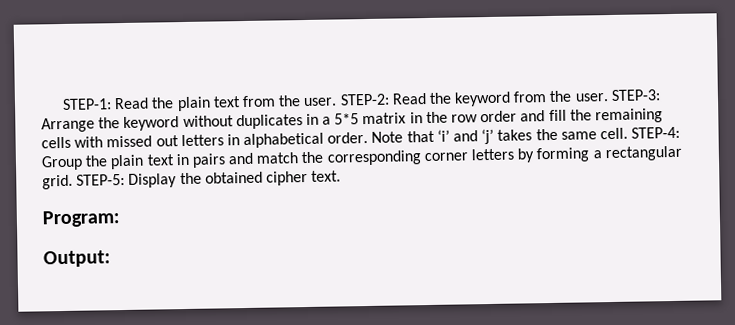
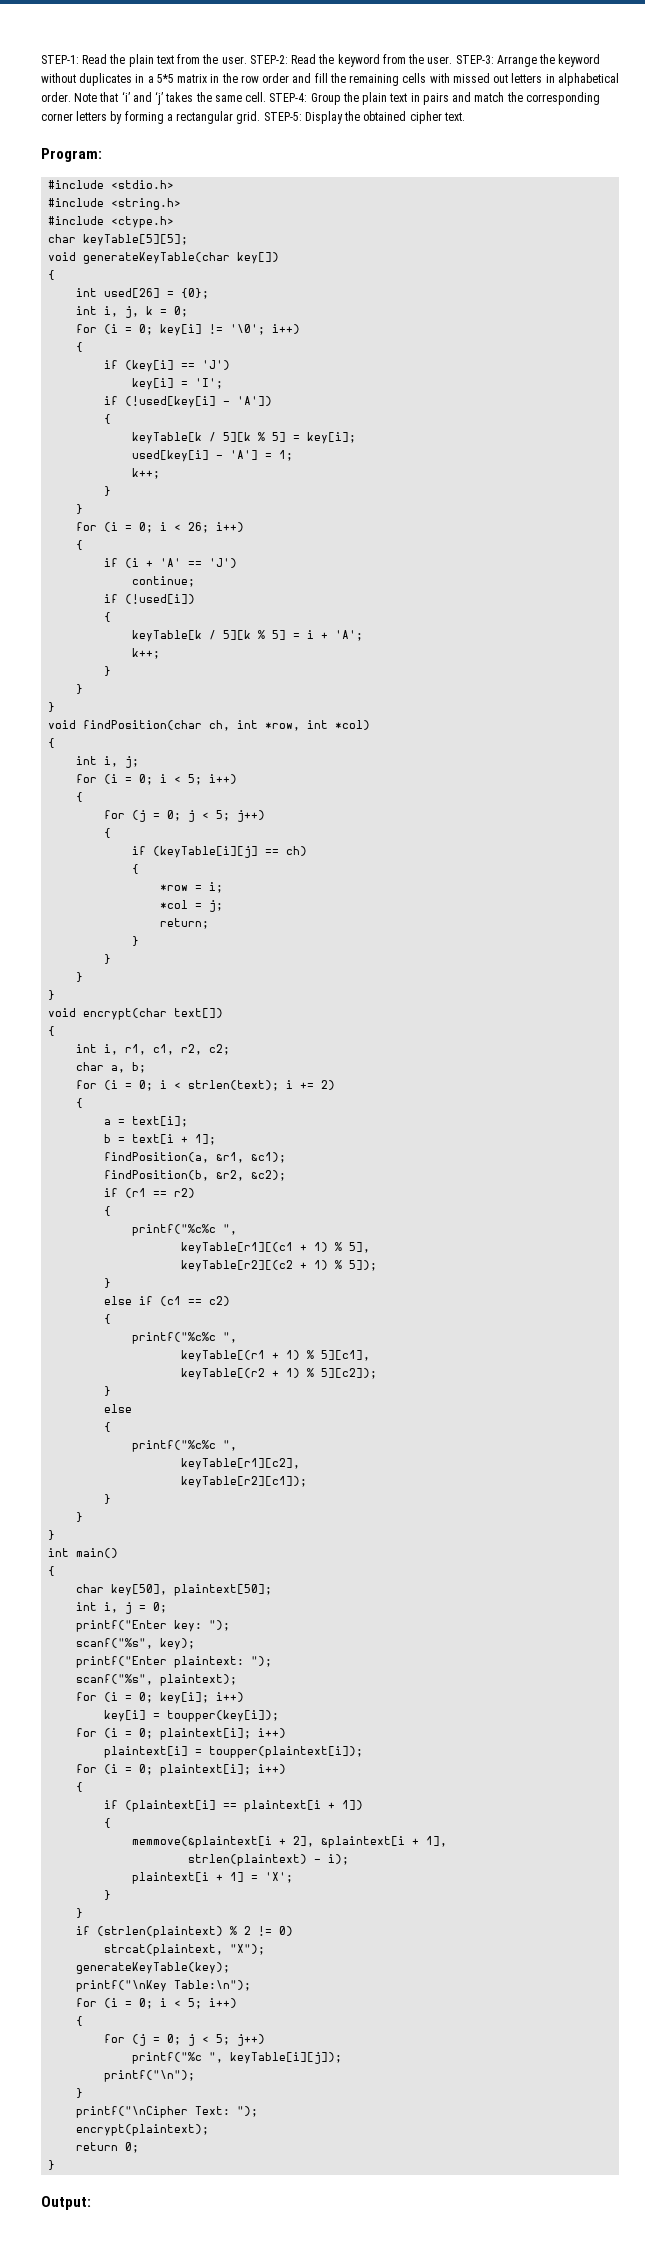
(121, 219) none -> [48,180,175,189] [48,198,182,210] [48,216,175,228] [48,234,189,246] [48,252,280,264] [48,270,56,280] [76,288,210,299] [76,306,189,318] [76,324,301,336] [76,342,84,352] [104,360,231,372] [132,378,224,390] [104,396,273,408] [104,414,112,424] [132,432,357,444] [132,450,294,462] [132,468,161,479] [104,486,112,496] [76,504,84,514] [76,522,245,533] [76,540,84,550] [104,558,238,568] [132,576,196,587] [104,594,196,604] [104,612,112,622] [132,630,364,642] [132,648,161,659] [104,666,112,676] [76,684,84,694] [48,702,56,712] [48,720,371,731] [48,738,56,748] [76,756,140,768] [76,774,238,785] [76,792,84,802] [104,810,266,822] [104,828,112,838] [132,846,308,858] [132,864,140,874] [160,882,224,893] [160,900,224,912] [160,918,210,929] [132,936,140,946] [104,954,112,964] [76,972,84,982] [48,990,56,1000] [48,1008,224,1020] [48,1026,56,1036] [76,1044,231,1055] [76,1062,147,1073] [76,1080,336,1091] [76,1098,84,1108] [104,1116,189,1127] [104,1134,217,1145] [104,1152,287,1163] [104,1170,287,1181] [104,1188,196,1198] [104,1206,112,1216] [132,1224,238,1236] [181,1242,371,1254] [181,1260,378,1272] [104,1278,112,1288] [104,1296,231,1306] [104,1314,112,1324] [132,1332,238,1344] [181,1350,371,1362] [181,1368,378,1380] [104,1386,112,1396] [104,1404,133,1413] [104,1422,112,1432] [132,1440,238,1452] [181,1458,301,1470] [181,1476,308,1488] [104,1494,112,1504] [76,1512,84,1522] [48,1530,56,1540] [48,1548,119,1558] [48,1566,56,1576] [76,1584,273,1596] [76,1602,168,1614] [76,1620,231,1632] [76,1638,196,1650] [76,1656,273,1668] [76,1674,238,1686] [76,1692,245,1704] [104,1710,280,1722] [76,1728,287,1740] [104,1746,364,1758] [76,1764,287,1776] [76,1782,84,1792] [104,1800,364,1812] [104,1818,112,1828] [132,1836,448,1848] [188,1854,350,1866] [132,1872,294,1884] [104,1890,112,1900] [76,1908,84,1918] [76,1926,294,1938] [104,1944,266,1956] [76,1962,231,1974] [76,1980,252,1992] [76,1998,238,2009] [76,2016,84,2026] [104,2034,266,2046] [132,2052,343,2064] [104,2070,196,2082] [76,2088,84,2098] [76,2106,259,2118] [76,2124,210,2136] [76,2142,140,2153] [48,2160,56,2170] // #include <stdio.h> // #include <string.h> // #include <ctype.h> // char keyTable[5][5]; // void generateKeyTable(char key[]) // { // int used[26] = {0}; // int i, j, k = 0; // for (i = 0; key[i] != '\0'; i++) // { // if (key[i] == 'J') // key[i] = 'I'; // if (!used[key[i] - 'A']) // { // keyTable[k / 5][k % 5] = key[i]; // used[key[i] - 'A'] = 1; // k++; // } // } // for (i = 0; i < 26; i++) // { // if (i + 'A' == 'J') // continue; // if (!used[i]) // { // keyTable[k / 5][k % 5] = i + 'A'; // k++; // } // } // } // void findPosition(char ch, int *row, int *col) // { // int i, j; // for (i = 0; i < 5; i++) // { // for (j = 0; j < 5; j++) // { // if (keyTable[i][j] == ch) // { // *row = i; // *col = j; // return; // } // } // } // } // void encrypt(char text[]) // { // int i, r1, c1, r2, c2; // char a, b; // for (i = 0; i < strlen(text); i += 2) // { // a = text[i]; // b = text[i + 1]; // findPosition(a, &r1, &c1); // findPosition(b, &r2, &c2); // if (r1 == r2) // { // printf("%c%c ", // keyTable[r1][(c1 + 1) % 5], // keyTable[r2][(c2 + 1) % 5]); // } // else if (c1 == c2) // { // printf("%c%c ", // keyTable[(r1 + 1) % 5][c1], // keyTable[(r2 + 1) % 5][c2]); // } // else // { // printf("%c%c ", // keyTable[r1][c2], // keyTable[r2][c1]); // } // } // } // int main() // { // char key[50], plaintext[50]; // int i, j = 0; // printf("Enter key: "); // scanf("%s", key); // printf("Enter plaintext: "); // scanf("%s", plaintext); // for (i = 0; key[i]; i++) // key[i] = toupper(key[i]); // for (i = 0; plaintext[i]; i++) // plaintext[i] = toupper(plaintext[i]); // for (i = 0; plaintext[i]; i++) // { // if (plaintext[i] == plaintext[i + 1]) // { // memmove(&plaintext[i + 2], &plaintext[i + 1], // strlen(plaintext) - i); // plaintext[i + 1] = 'X'; // } // } // if (strlen(plaintext) % 2 != 0) // strcat(plaintext, "X"); // generateKeyTable(key); // printf("\nKey Table:\n"); // for (i = 0; i < 5; i++) // { // for (j = 0; j < 5; j++) // printf("%c ", keyTable[i][j]); // printf("\n"); // } // printf("\nCipher Text: "); // encrypt(plaintext); // return 0; // }

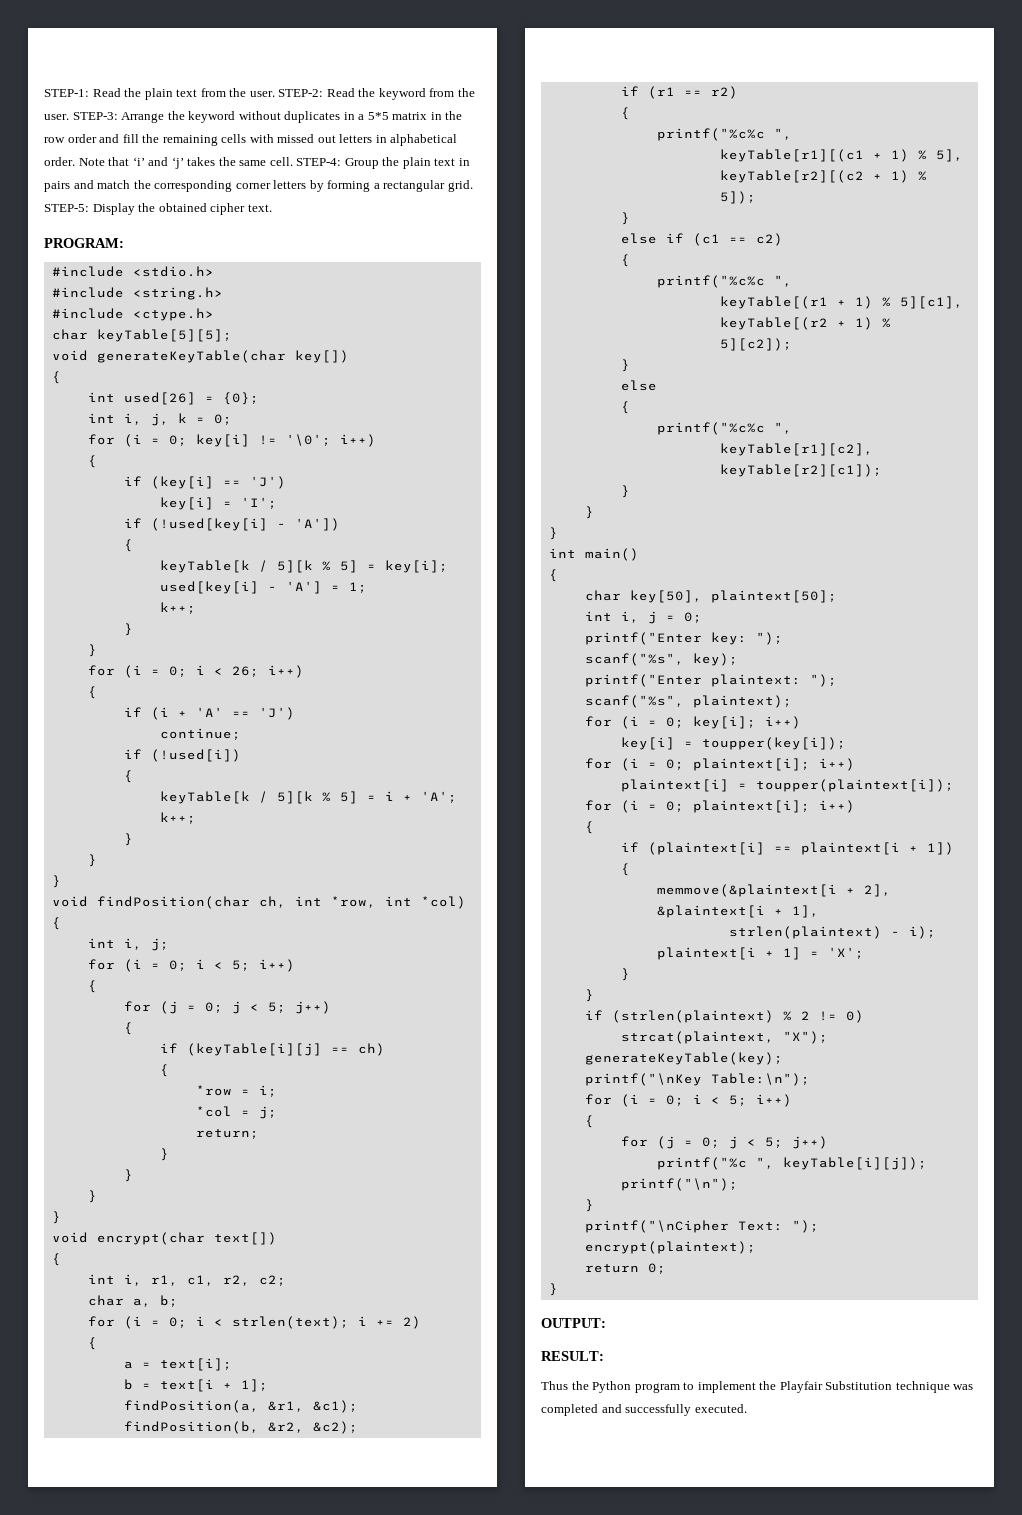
[41,148,102,162] Program: -> [44,238,124,248] PROGRAM:
[41,2196,91,2210] Output: -> [541,1318,606,1328] [541,1351,604,1361] [541,1381,974,1393] [541,1404,747,1416] OUTPUT: // RESULT: // Thus the Python program to implement the Playfair Substitution technique was completed and successfully executed.

